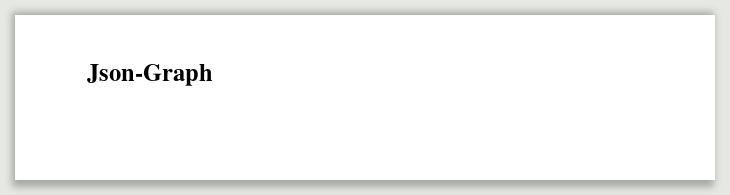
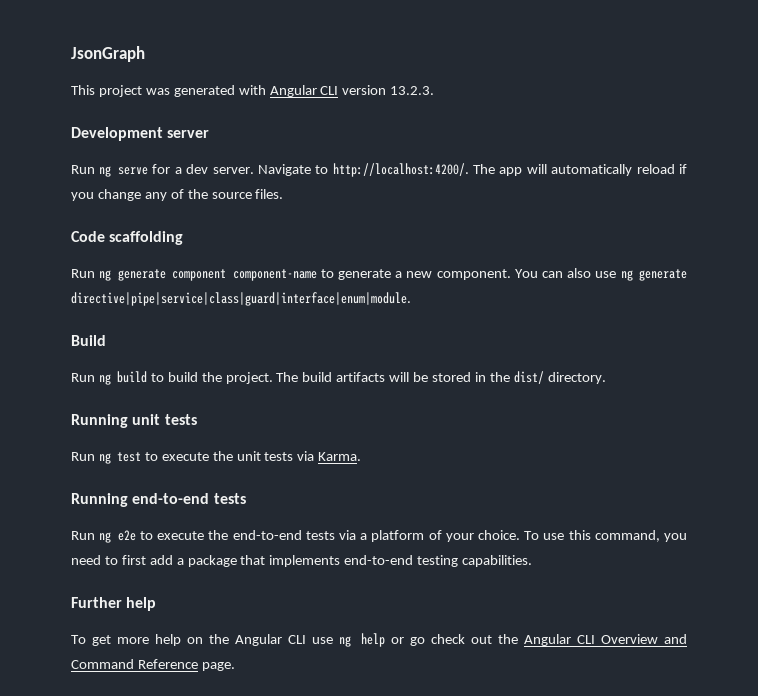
[87,64,213,86] Json-Graph -> [71,46,145,62] [71,85,435,97] [71,127,210,141] [71,163,687,177] [71,189,284,201] [71,231,184,245] [71,268,687,281] [71,292,411,306] [71,335,106,346] [71,371,606,385] [71,414,197,428] [71,451,362,464] [71,493,246,507] [71,530,687,543] [71,555,533,567] [71,597,157,611] [71,633,688,647] [71,659,235,671] JsonGraph // This project was generated with Angular CLI version 13.2.3. // Development server // Run ng serve for a dev server. Navigate to http://localhost:4200/. The app will automatically reload if you change any of the source files. // Code scaffolding // Run ng generate component component-name to generate a new component. You can also use ng generate directive|pipe|service|class|guard|interface|enum|module. // Build // Run ng build to build the project. The build artifacts will be stored in the dist/ directory. // Running unit tests // Run ng test to execute the unit tests via Karma. // Running end-to-end tests // Run ng e2e to execute the end-to-end tests via a platform of your choice. To use this command, you need to first add a package that implements end-to-end testing capabilities. // Further help // To get more help on the Angular CLI use ng help or go check out the Angular CLI Overview and Command Reference page.

